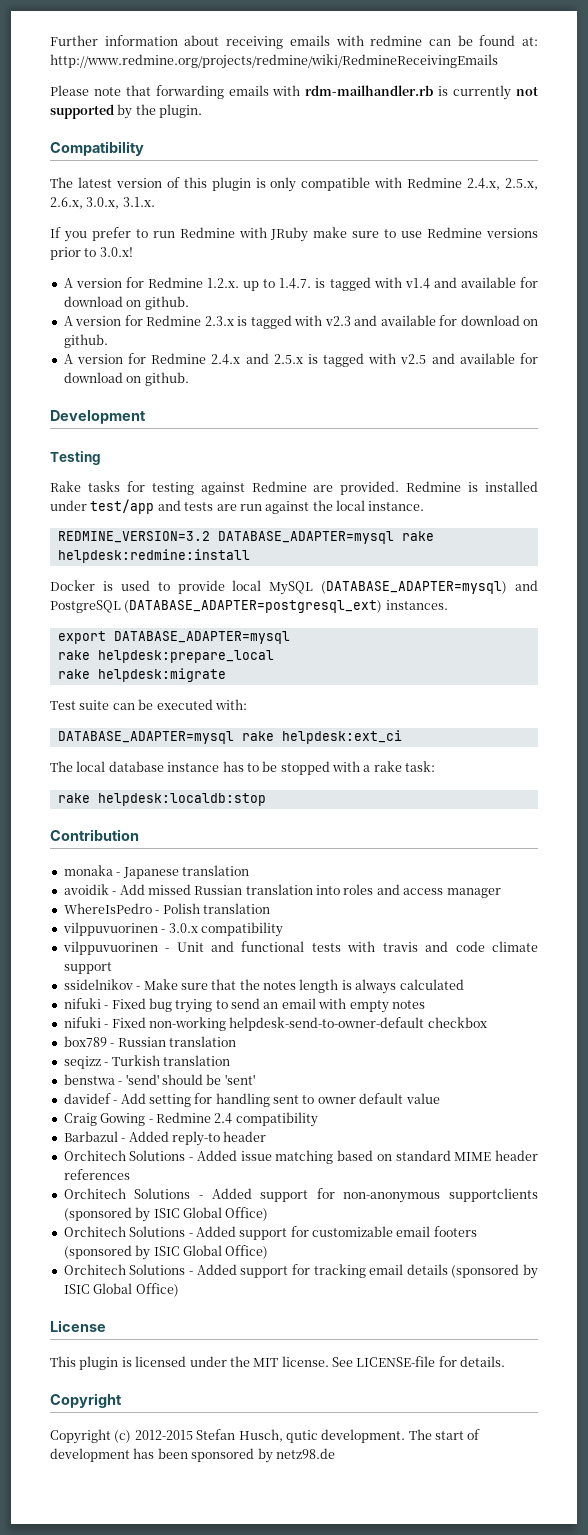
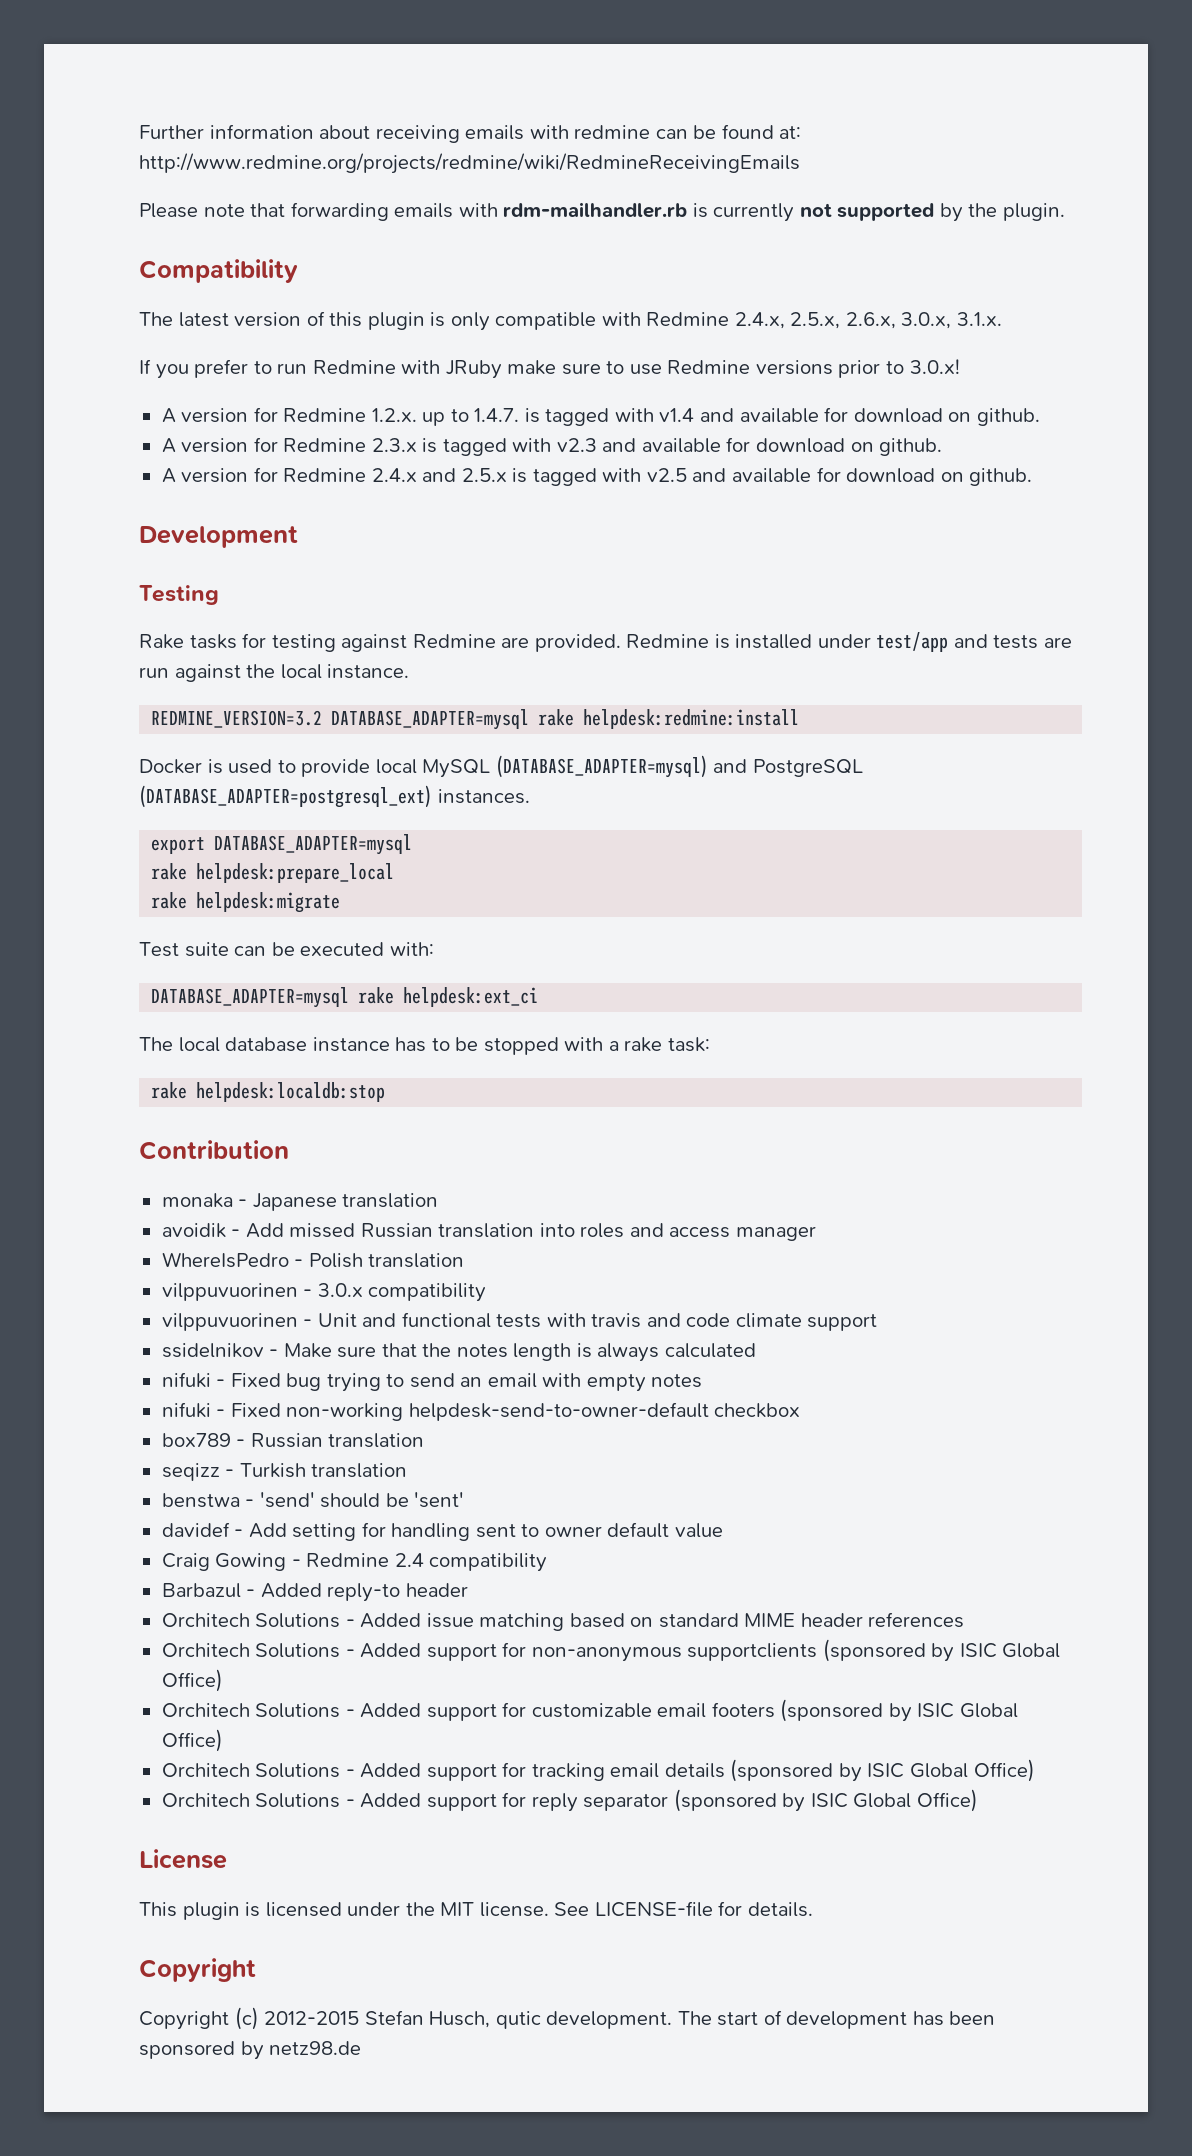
(179, 1290) none -> [161,1789,978,1812] // Orchitech Solutions - Added support for reply separator (sponsored by ISIC Global Office)

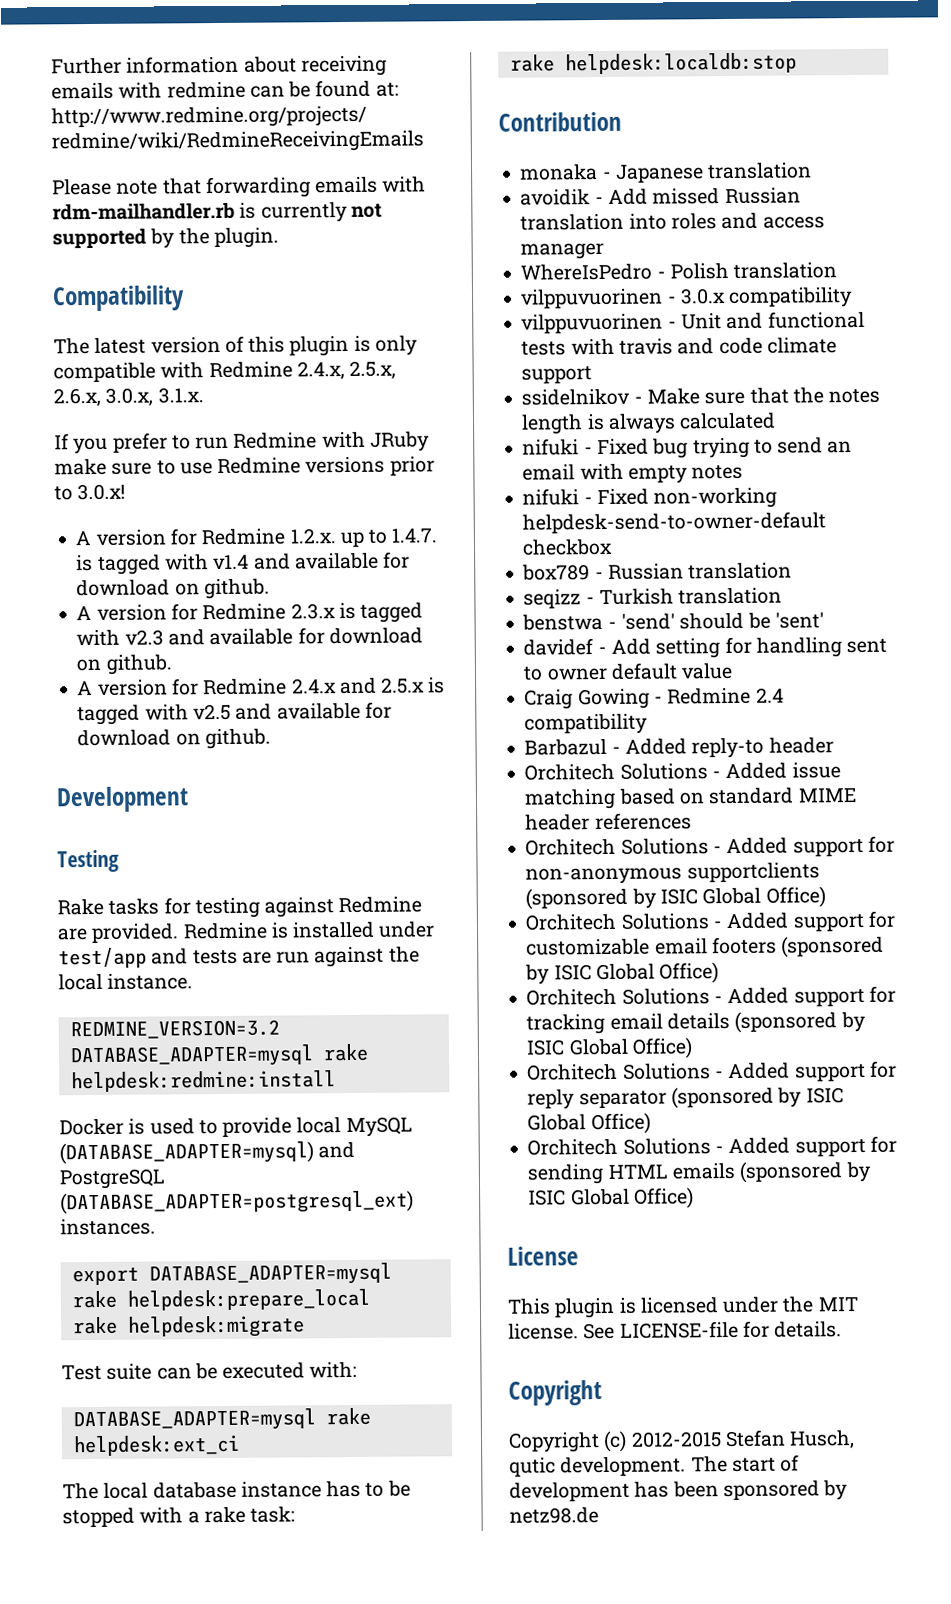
(978, 1800) none -> [527,1135,897,1157] [527,1161,871,1185] [528,1187,694,1209] // Orchitech Solutions - Added support for sending HTML emails (sponsored by ISIC Global Office)

